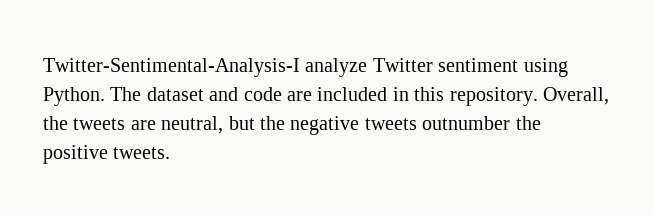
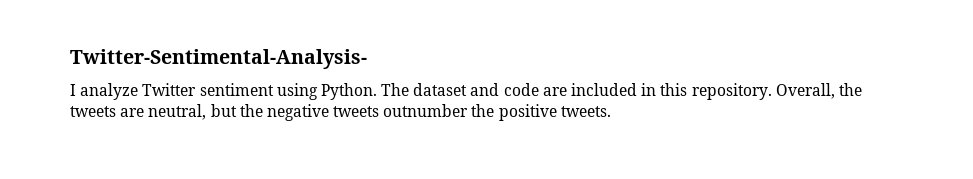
[43,58,300,77] Twitter-Sentimental-Analysis-I -> [70,49,367,69] [70,84,76,96] Twitter-Sentimental-Analysis- // I

